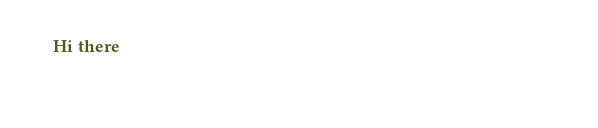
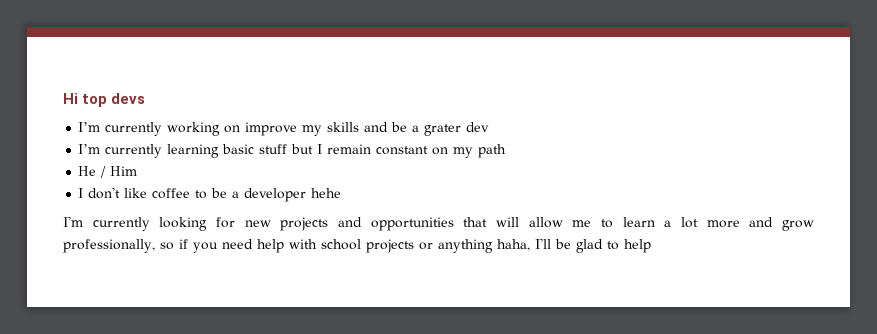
[77,40,120,52] there -> [82,93,146,107] [78,122,490,136] [78,144,507,158] [78,166,138,178] [78,187,342,202] [63,216,814,231] [63,238,651,253] top devs // I’m currently working on improve my skills and be a grater dev // I’m currently learning basic stuff but I remain constant on my path // He / Him // I don't like coffee to be a developer hehe // I'm currently looking for new projects and opportunities that will allow me to learn a lot more and grow professionally, so if you need help with school projects or anything haha, I'll be glad to help

